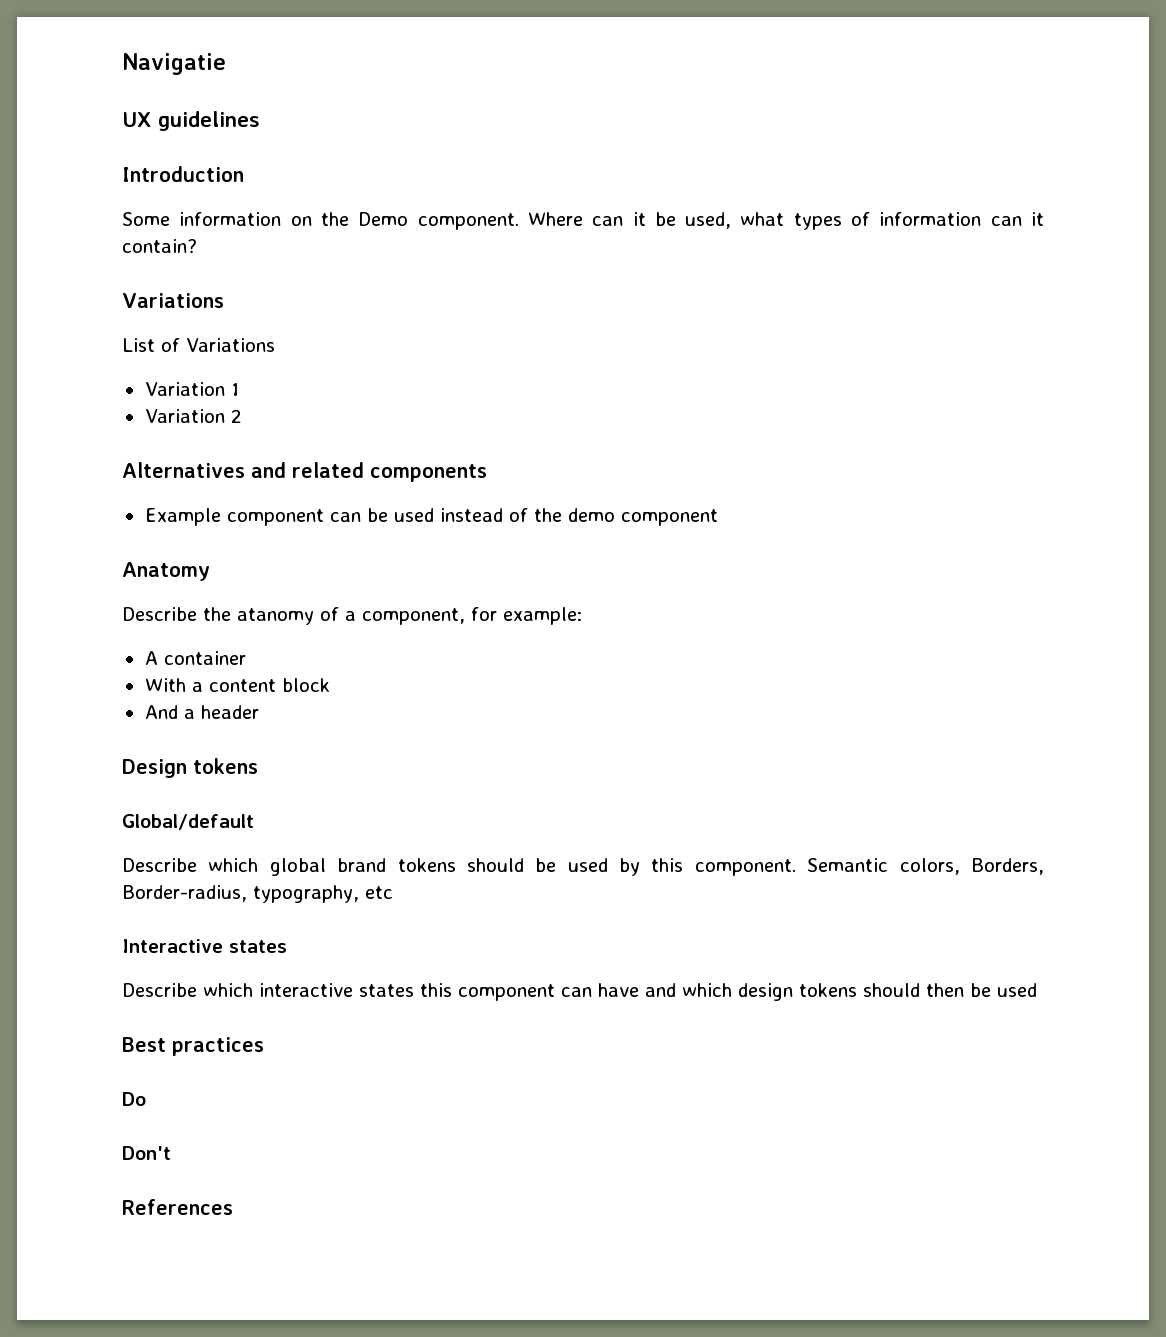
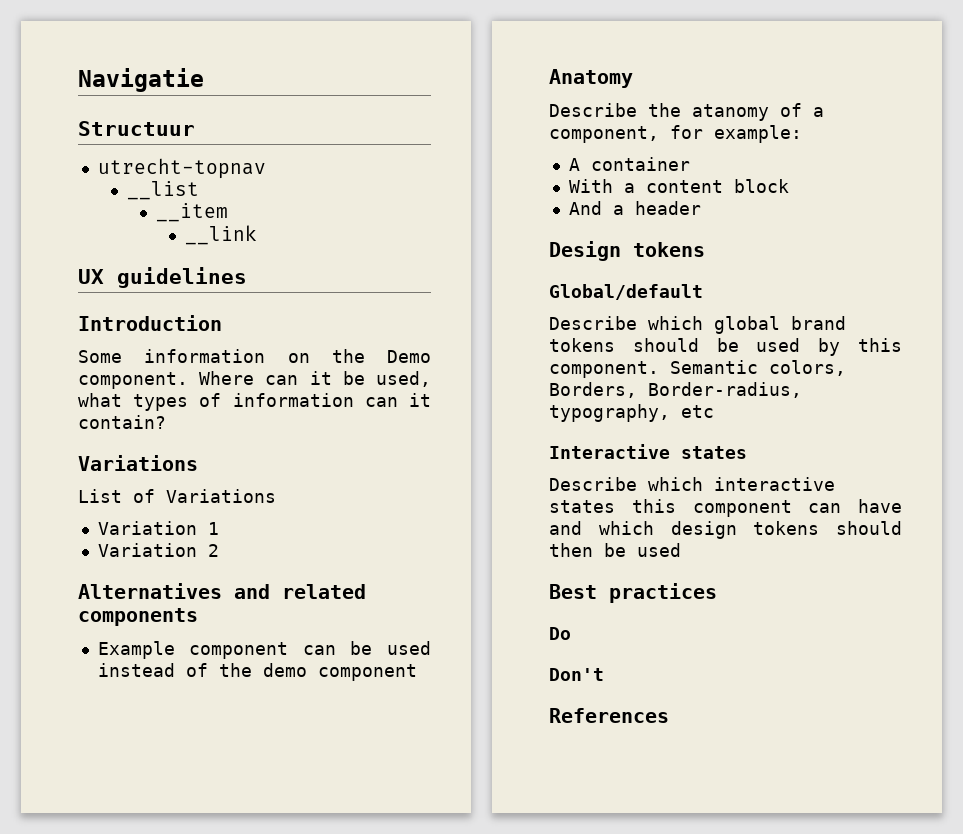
(226, 64) none -> [78,121,195,136] [97,158,266,179] [126,181,199,200] [155,203,228,222] [184,225,257,245] // Structuur // utrecht-topnav // __list // __item // __link

